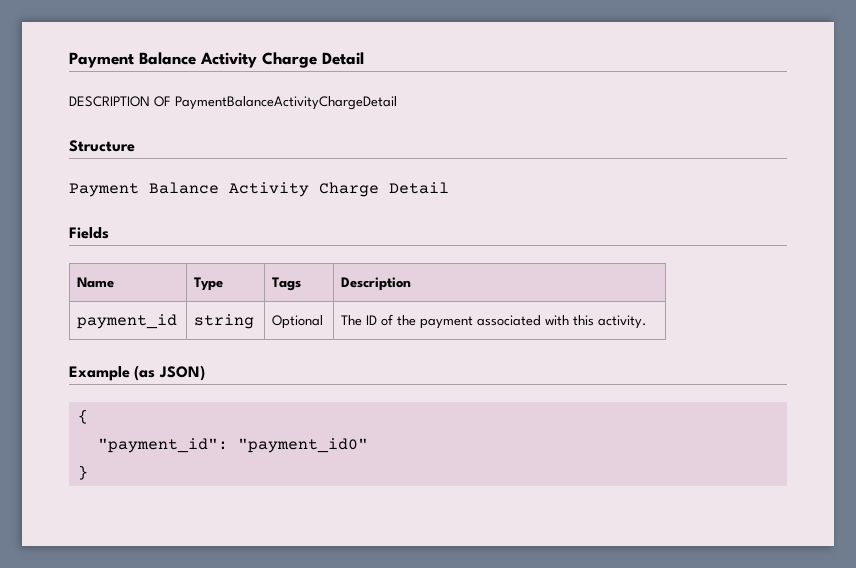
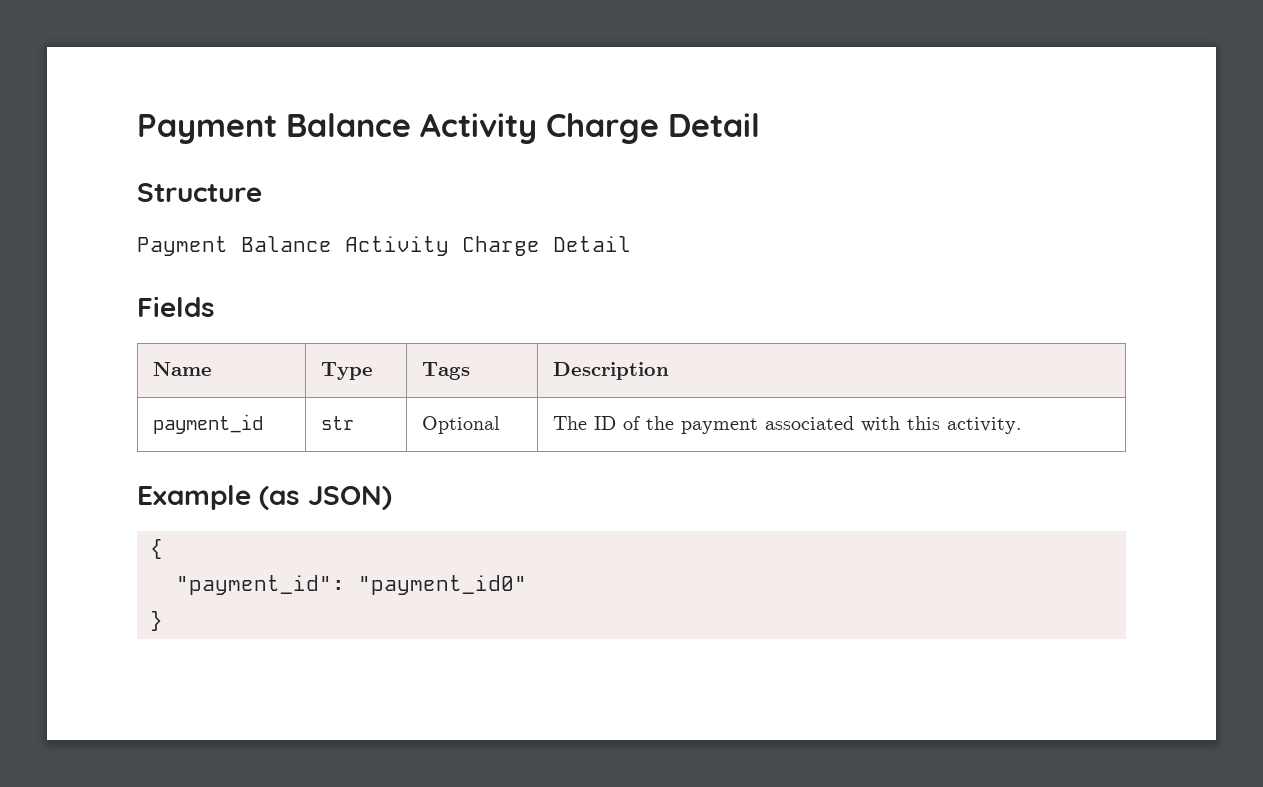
[69,52,364,68] [69,96,397,110] Payment Balance Activity Charge Detail // DESCRIPTION OF PaymentBalanceActivityChargeDetail -> [137,113,760,144] Payment Balance Activity Charge Detail
[194,314,255,329] string -> [321,416,355,430] str

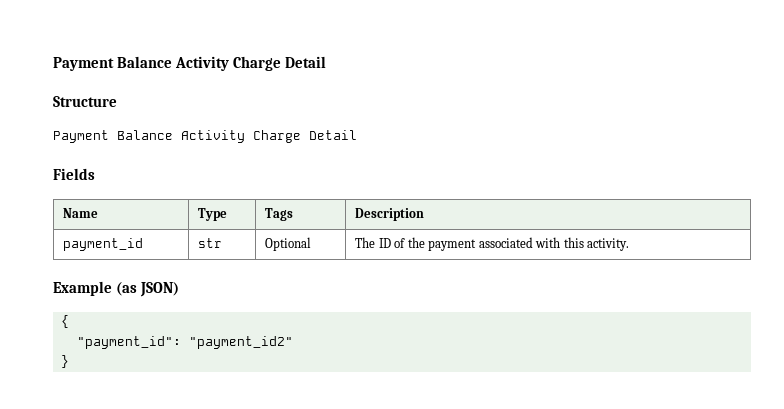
[357,575,527,595] "payment_id0" -> [188,336,293,349] "payment_id2"

